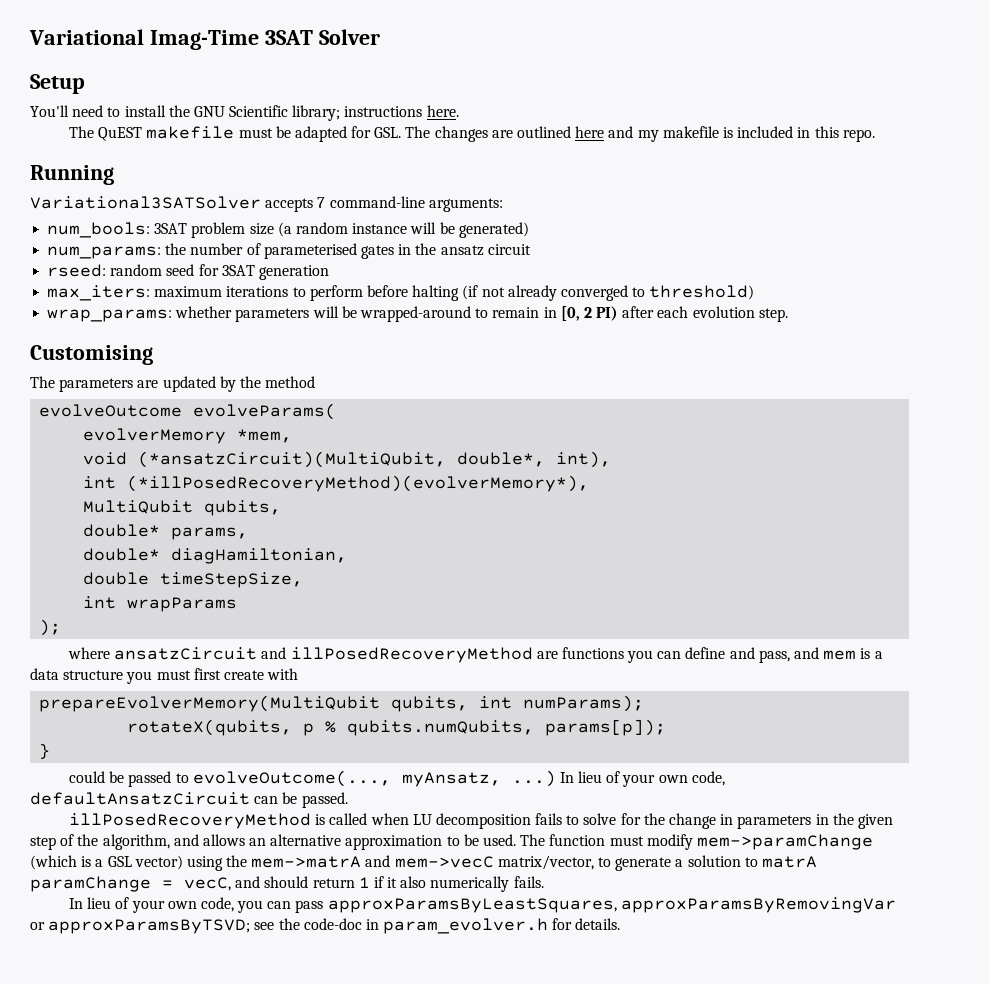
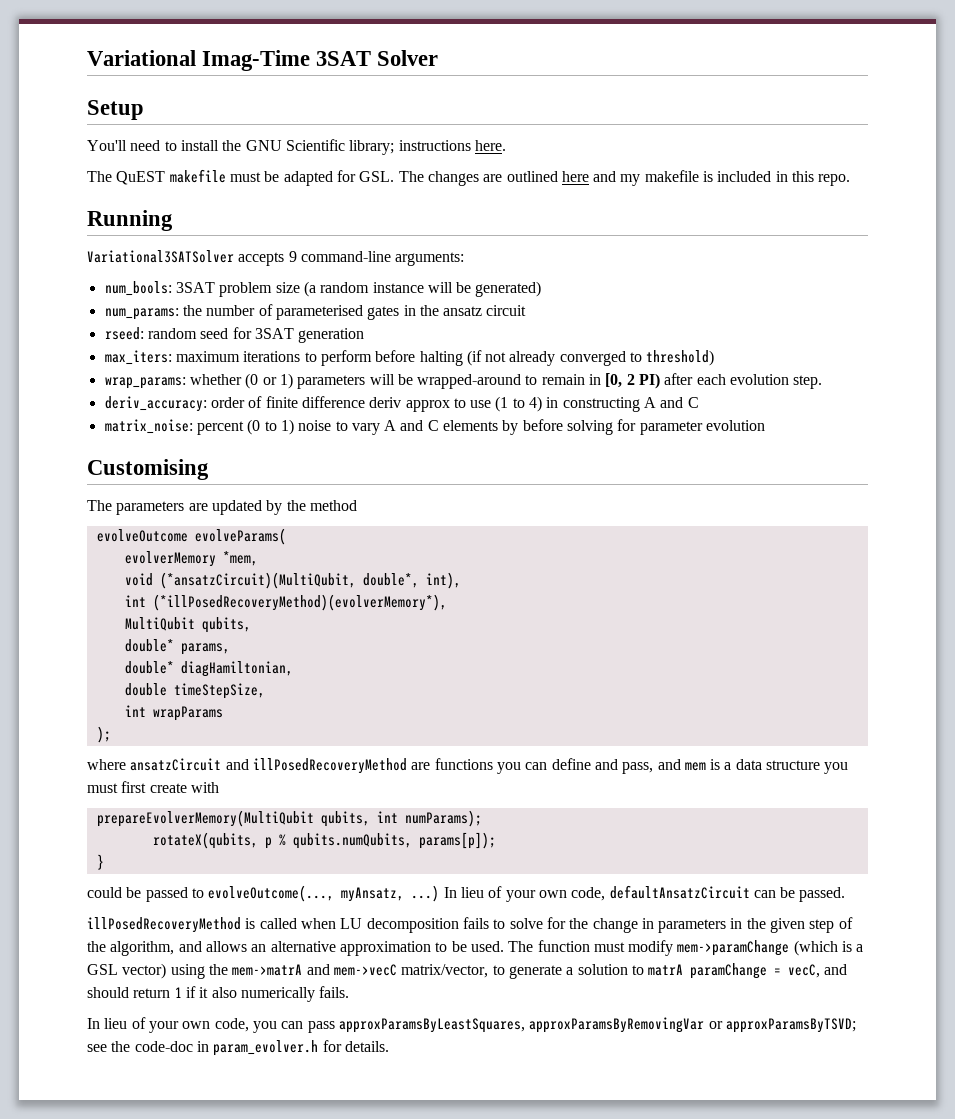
[317,197,326,208] 7 -> [288,251,297,262] 9
(233, 312) none -> [245,373,293,389] (0 or 1)
(788, 315) none -> [104,396,699,412] [104,419,766,435] // deriv_accuracy: order of finite difference deriv approx to use (1 to 4) in constructing A and C // matrix_noise: percent (0 to 1) noise to vary A and C elements by before solving for parameter evolution

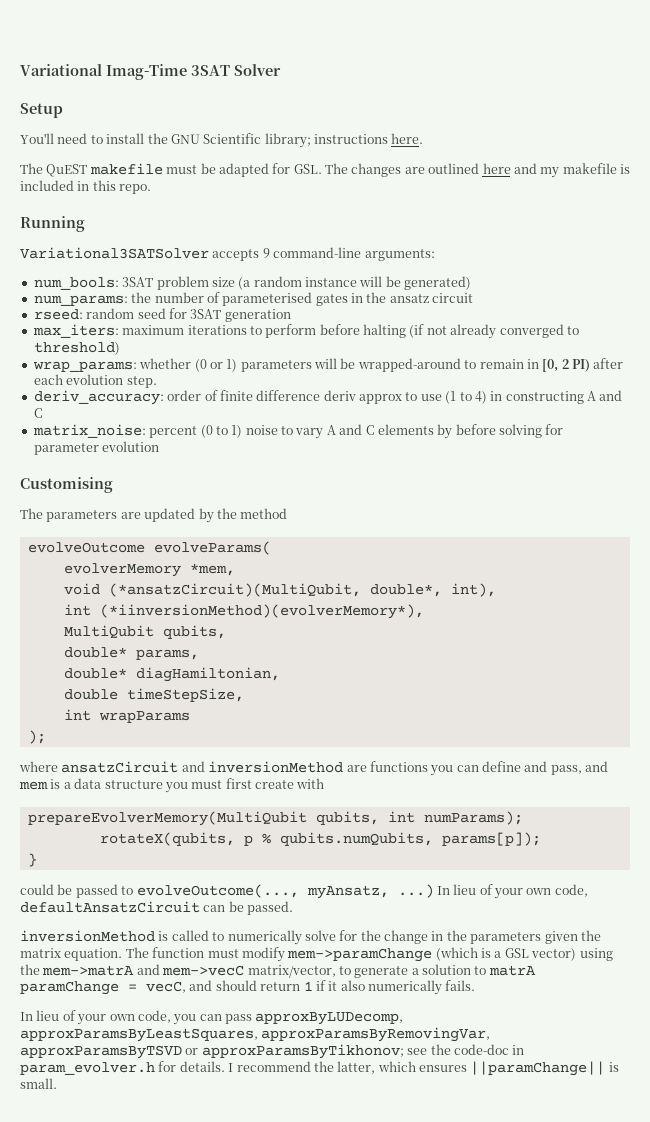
[152,594,447,611] (*illPosedRecoveryMethod)(evolverMemory*), -> [99,604,424,619] (*iinversionMethod)(evolverMemory*),
[252,758,407,774] illPosedRecoveryMethod -> [208,761,344,773] inversionMethod
[87,917,241,933] illPosedRecoveryMethod -> [20,930,155,942] inversionMethod
[300,917,506,933] when LU decomposition fails to -> [212,930,302,945] to numerically
[658,917,853,933] [87,941,504,956] parameters in the given step of the algorithm, and allows an alternative approximation to be used. -> [446,930,601,944] [20,948,123,961] the parameters given the matrix equation.
[338,1017,856,1033] approxParamsByLeastSquares, approxParamsByRemovingVar or approxParamsByTSVD; -> [255,1012,404,1025] [20,1027,491,1042] [20,1044,404,1059] approxByLUDecomp, approxParamsByLeastSquares, approxParamsByRemovingVar, approxParamsByTSVD or approxParamsByTikhonov;
(389, 1046) none -> [228,1061,619,1076] [20,1078,57,1089] I recommend the latter, which ensures ||paramChange|| is small.

